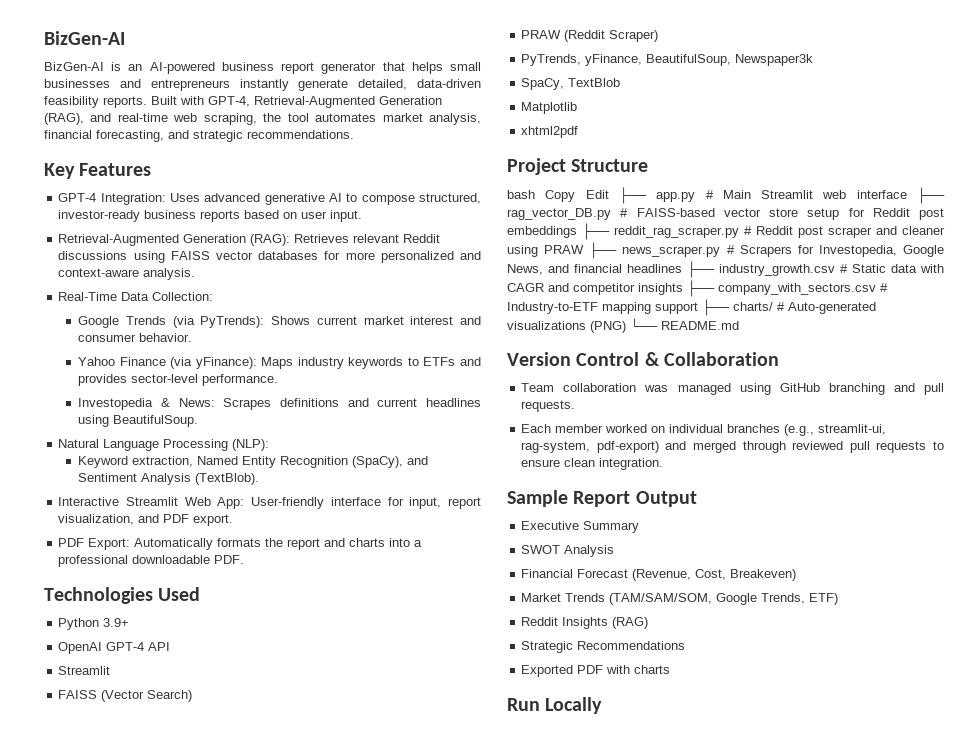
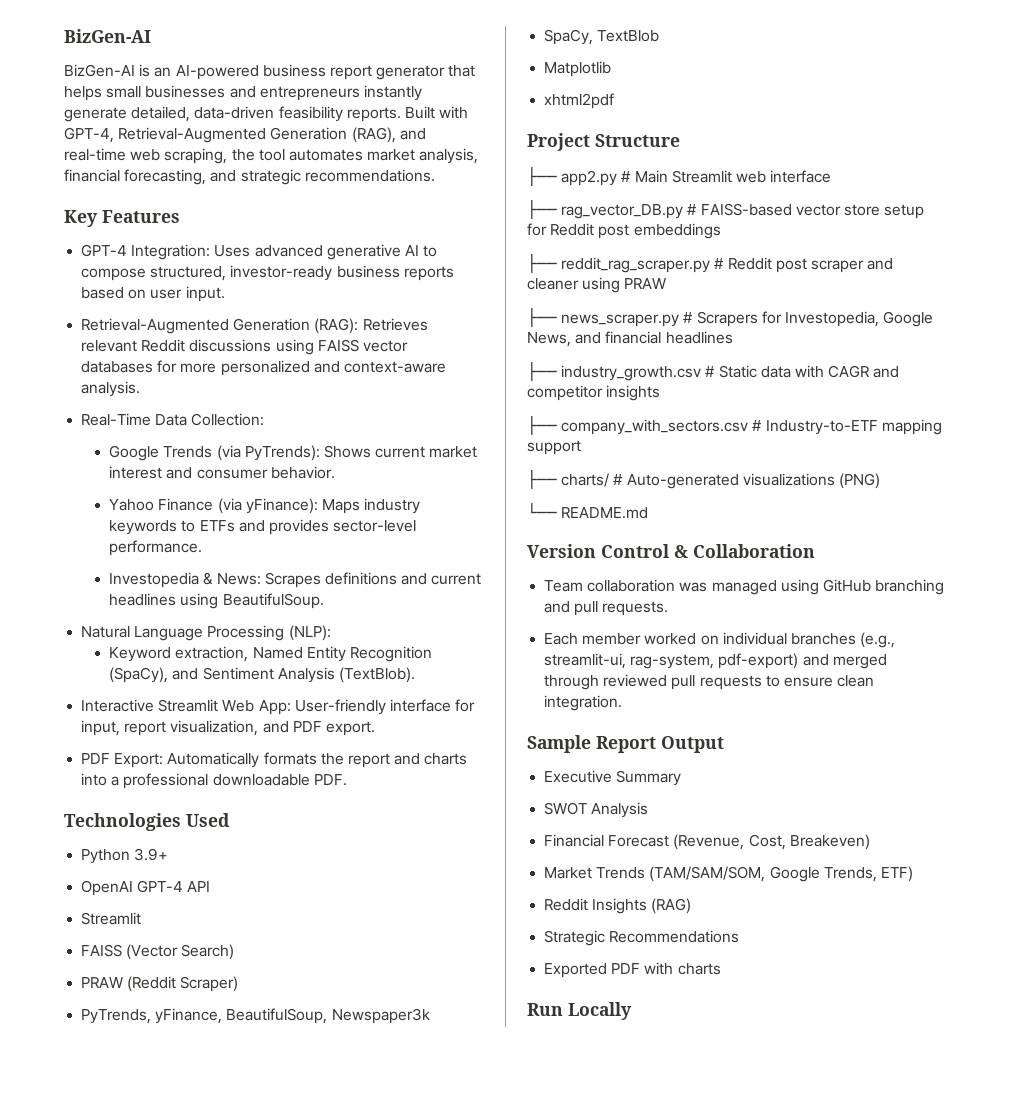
[507,187,696,204] bash Copy Edit ├── app.py -> [527,166,618,186] ├── app2.py
(907, 194) none -> (832, 176) //
(577, 232) none -> (721, 231) //
(585, 249) none -> (667, 283) //
(682, 268) none -> (733, 337) //
(683, 289) none -> (661, 393) //
(698, 308) none -> (581, 447) //
(626, 327) none -> (880, 481) //

